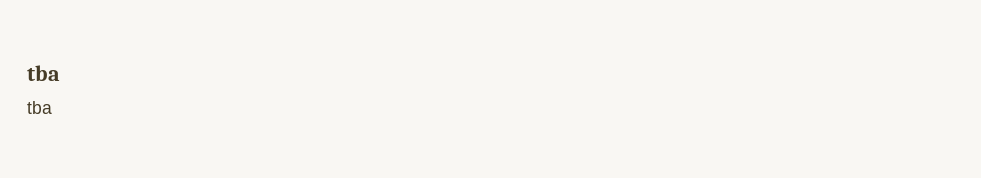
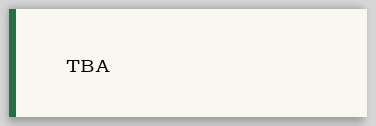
[27,65,60,81] [27,101,52,114] tba // tba -> [66,60,110,72] TBA

